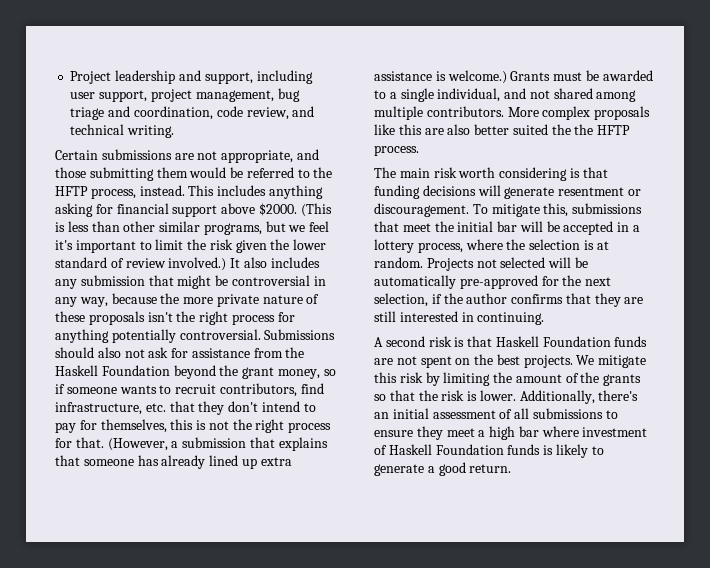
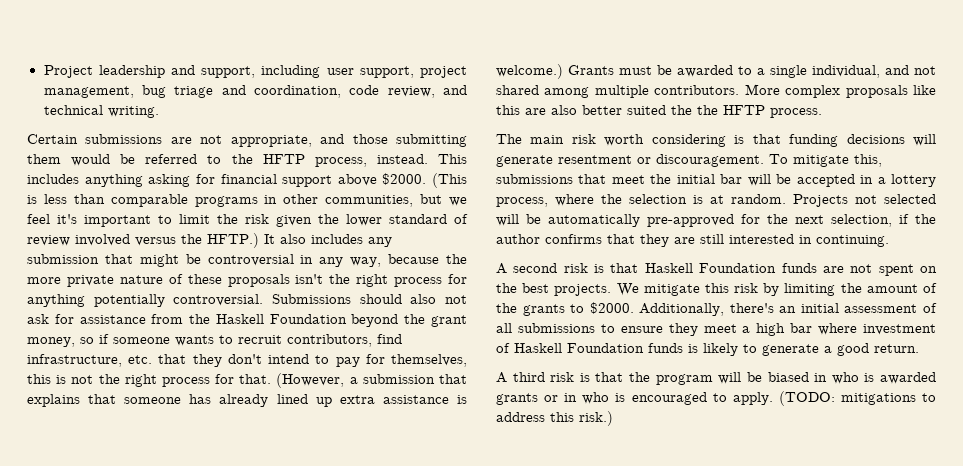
[123,221,262,235] other similar programs, -> [110,194,414,207] comparable programs in other communities,
[168,257,227,271] involved.) -> [75,233,259,248] involved versus the HFTP.)
[374,390,516,401] so that the risk is lower. -> [570,302,634,314] to $2000.
(512, 468) none -> [496,372,937,385] [496,391,936,406] [496,411,613,426] // A third risk is that the program will be biased in who is awarded grants or in who is encouraged to apply. (TODO: mitigations to address this risk.)

